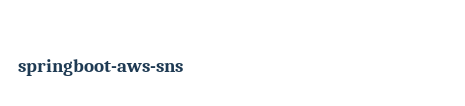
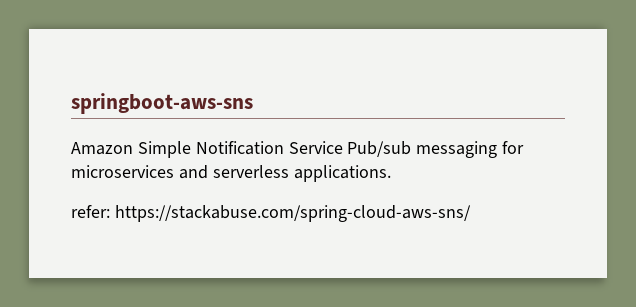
(183, 67) none -> [71,141,525,158] [71,165,391,182] [71,205,471,222] // Amazon Simple Notification Service Pub/sub messaging for microservices and serverless applications. // refer: https://stackabuse.com/spring-cloud-aws-sns/

